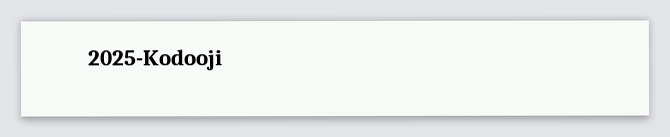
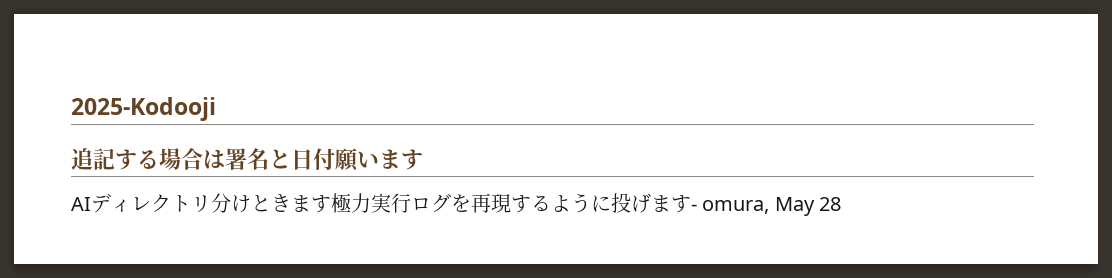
(223, 60) none -> [71,148,423,171] [71,193,842,216] // 追記する場合は署名と日付願います // AIディレクトリ分けときます極力実行ログを再現するように投げます- omura, May 28

